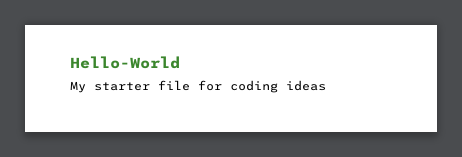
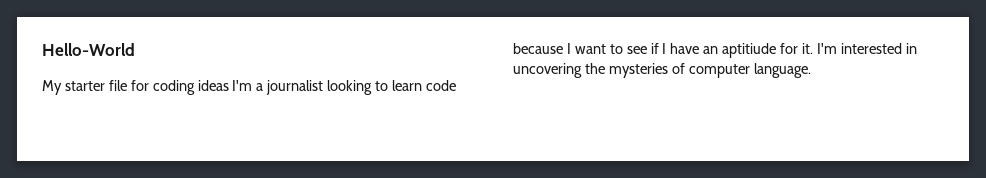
(326, 85) none -> [232,80,456,95] [513,43,917,58] [513,63,811,78] I'm a journalist looking to learn code because I want to see if I have an aptitiude for it. I'm interested in uncovering the mysteries of computer language.

